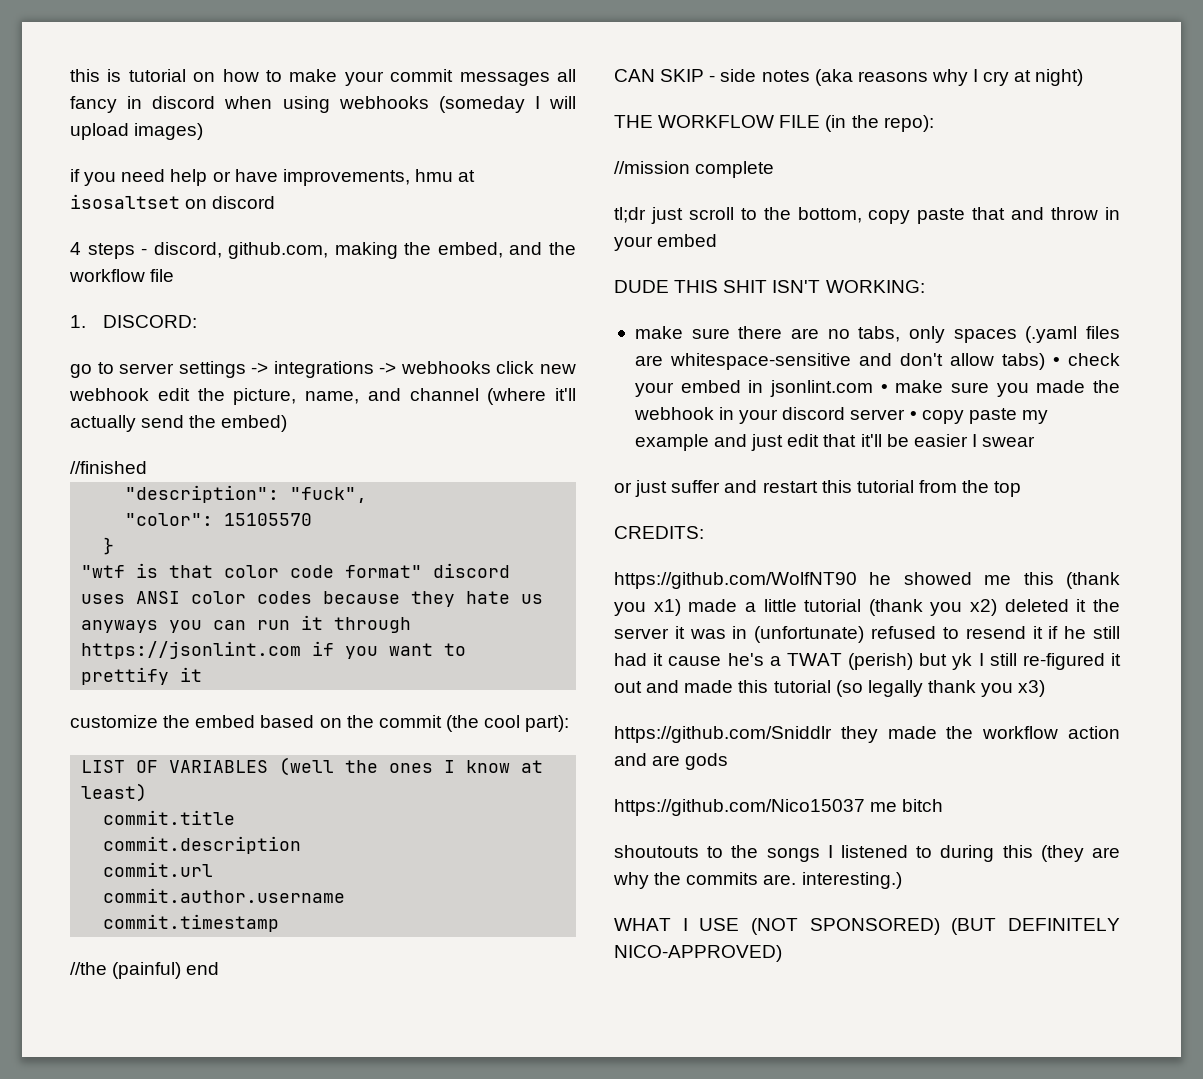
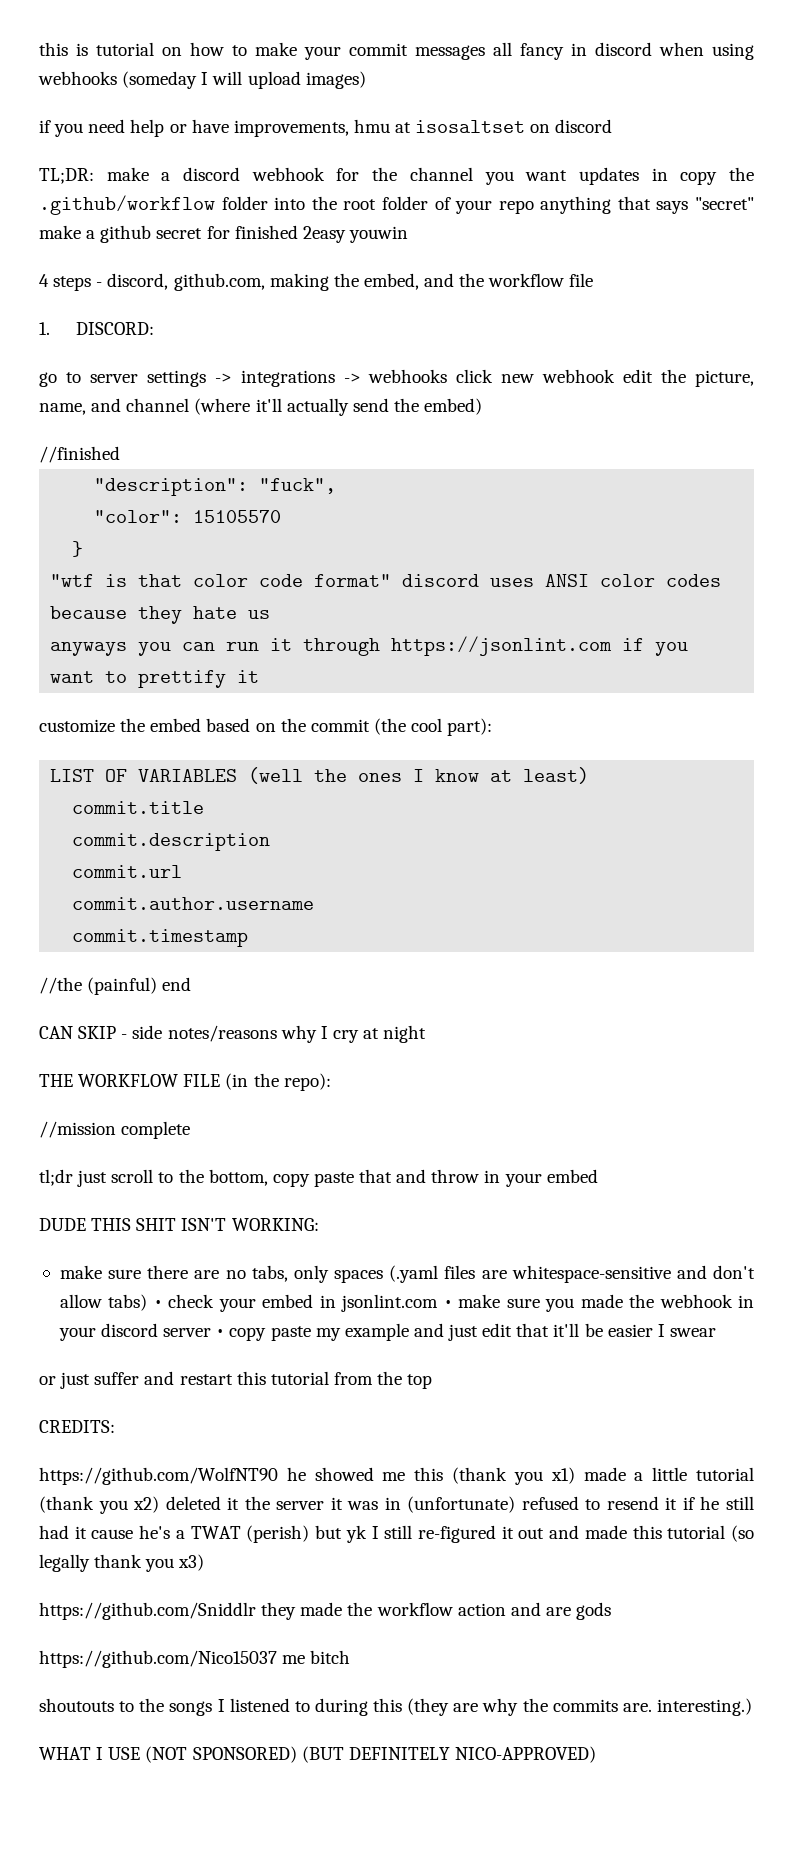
(276, 202) none -> [39,167,754,185] [39,195,754,215] [39,225,408,243] // TL;DR: make a discord webhook for the channel you want updates in copy the .github/workflow folder into the root folder of your repo anything that says "secret" make a github secret for finished 2easy youwin
[761,69,928,86] notes (aka reasons -> [167,1025,277,1042] notes/reasons
[1035,69,1084,86] night) -> [383,1025,427,1043] night

